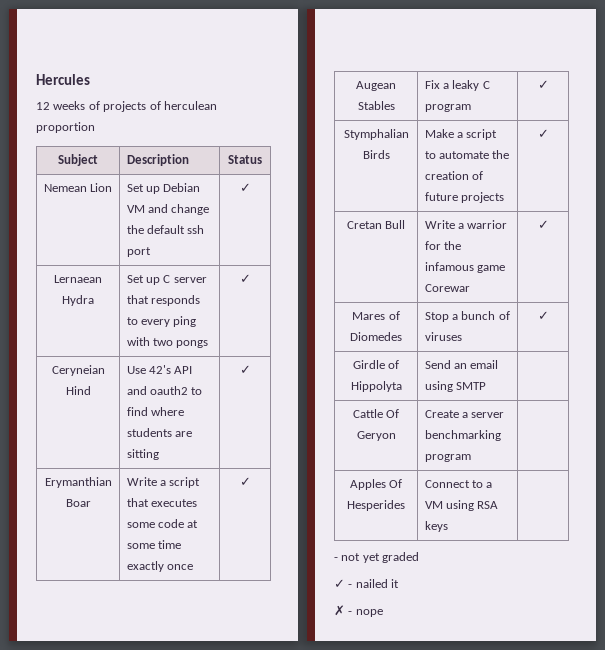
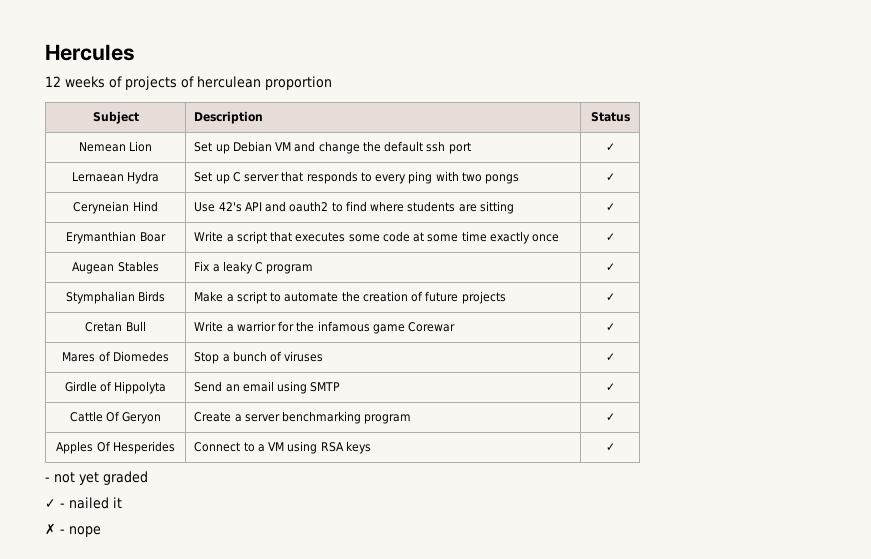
(486, 386) none -> [605,383,615,391] ✓
(471, 458) none -> [605,413,615,421] ✓
(448, 526) none -> [605,443,615,451] ✓

